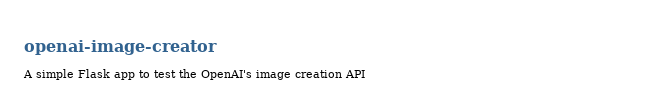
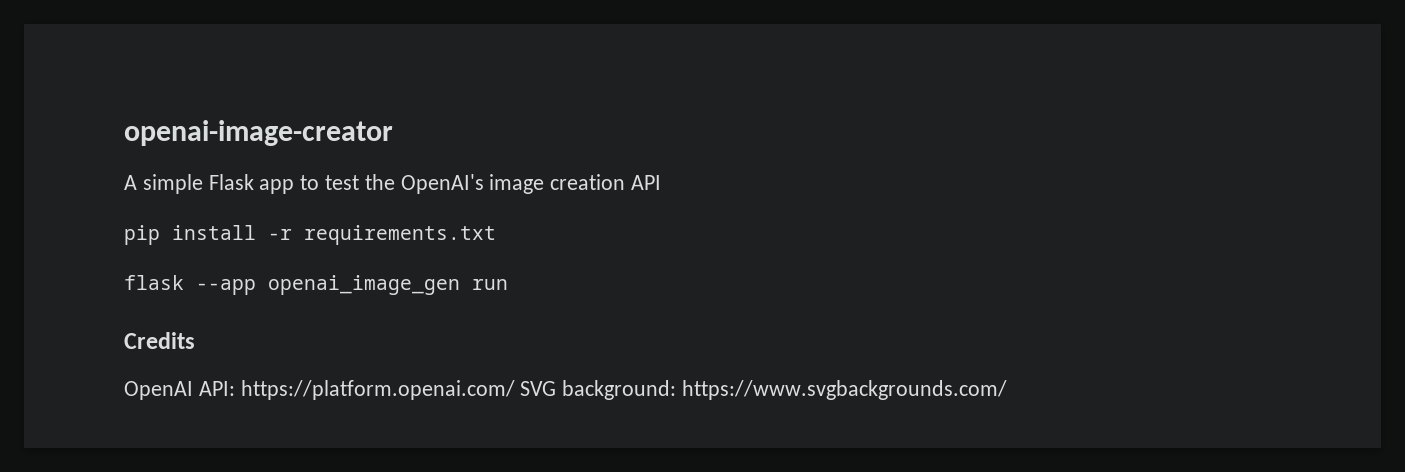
(365, 74) none -> [124,225,496,245] [124,275,508,295] [124,332,195,349] [124,380,1008,400] // pip install -r requirements.txt // flask --app openai_image_gen run // Credits // OpenAI API: https://platform.openai.com/ SVG background: https://www.svgbackgrounds.com/

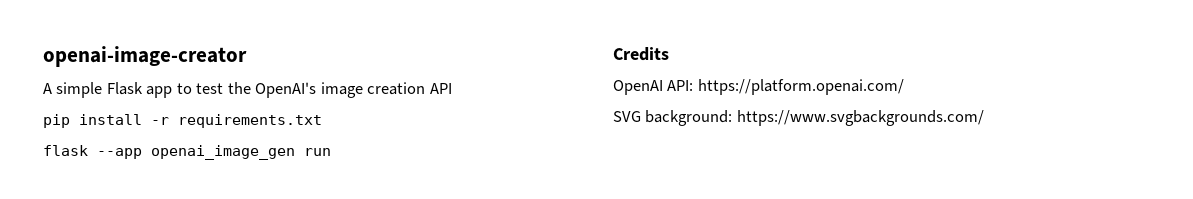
(515, 390) none -> (904, 87) //

